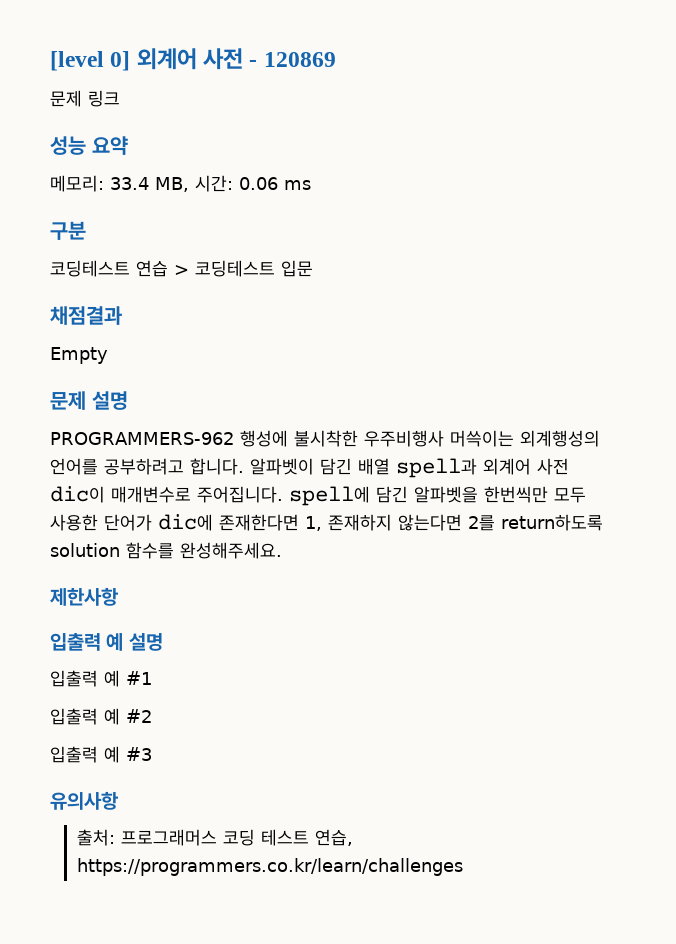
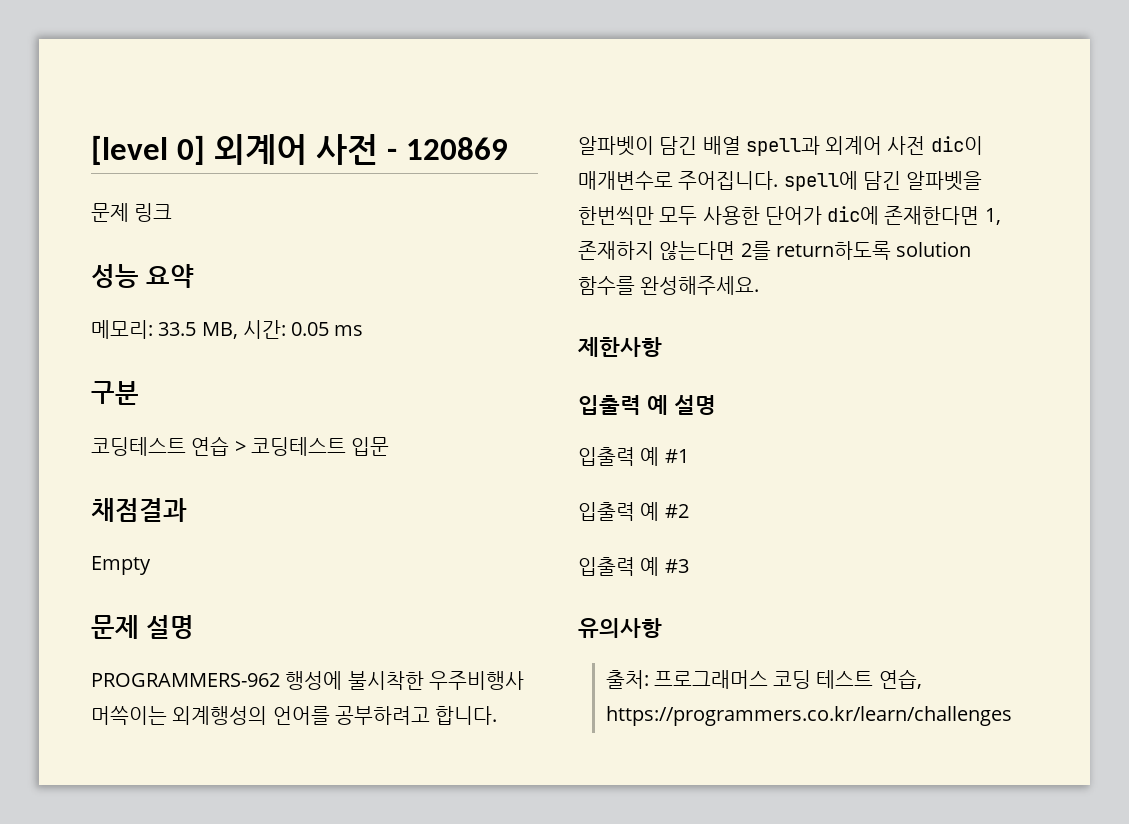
[110,177,149,190] 33.4 -> [158,322,197,336] 33.5
[239,177,278,190] 0.06 -> [291,322,330,336] 0.05

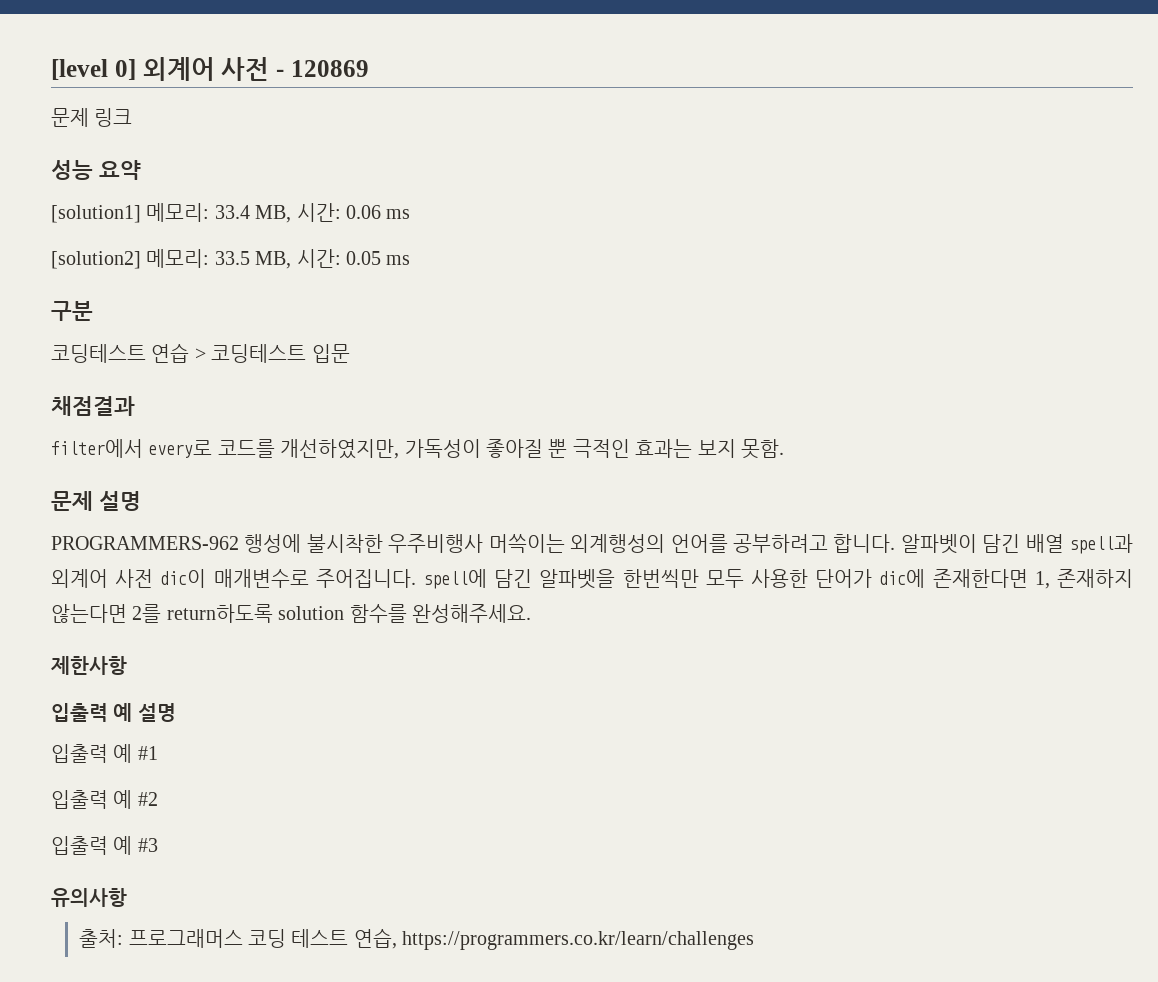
(194, 276) none -> [51,203,411,223] [51,251,141,269] [solution1] 메모리: 33.4 MB, 시간: 0.06 ms // [solution2]
[91,556,151,575] Empty -> [51,439,784,459] filter에서 every로 코드를 개선하였지만, 가독성이 좋아질 뿐 극적인 효과는 보지 못함.

